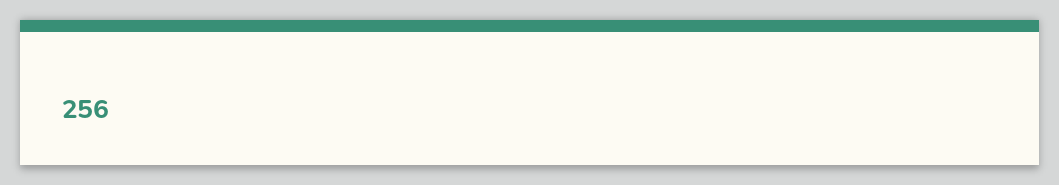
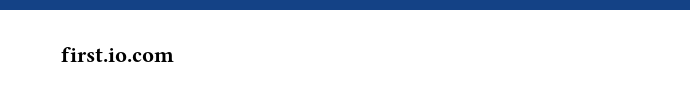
[62,99,109,118] 256 -> [61,47,174,62] first.io.com

